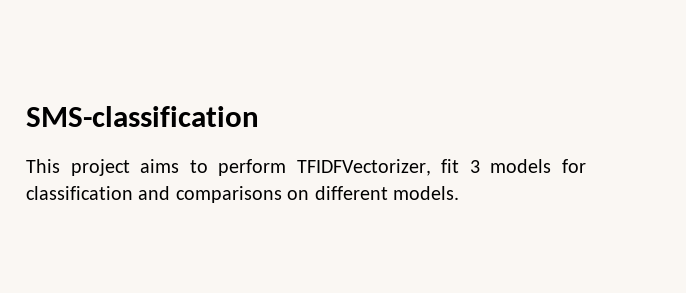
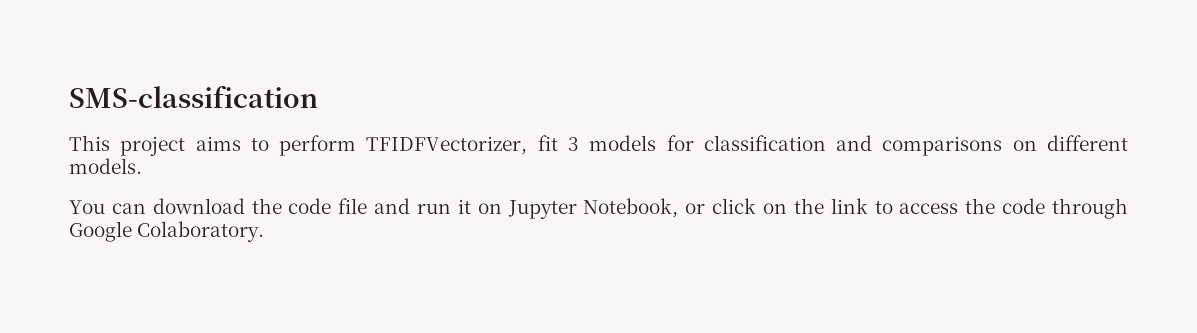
(459, 193) none -> [69,198,1129,219] [69,221,265,242] // You can download the code file and run it on Jupyter Notebook, or click on the link to access the code through Google Colaboratory.

